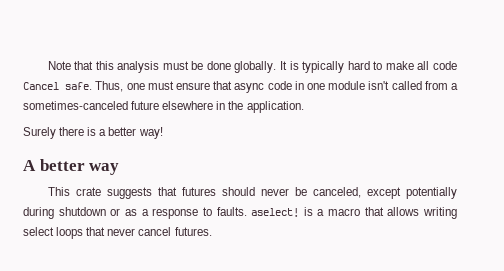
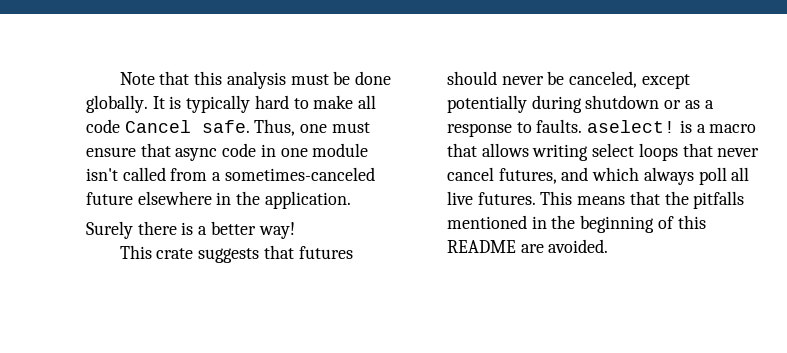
[23,159,120,175] // A better way -> (295, 230) none
[174,227,212,236] futures. -> [498,167,750,185] [447,191,745,209] [447,215,706,233] [447,239,609,253] futures, and which always poll all live futures. This means that the pitfalls mentioned in the beginning of this README are avoided.

